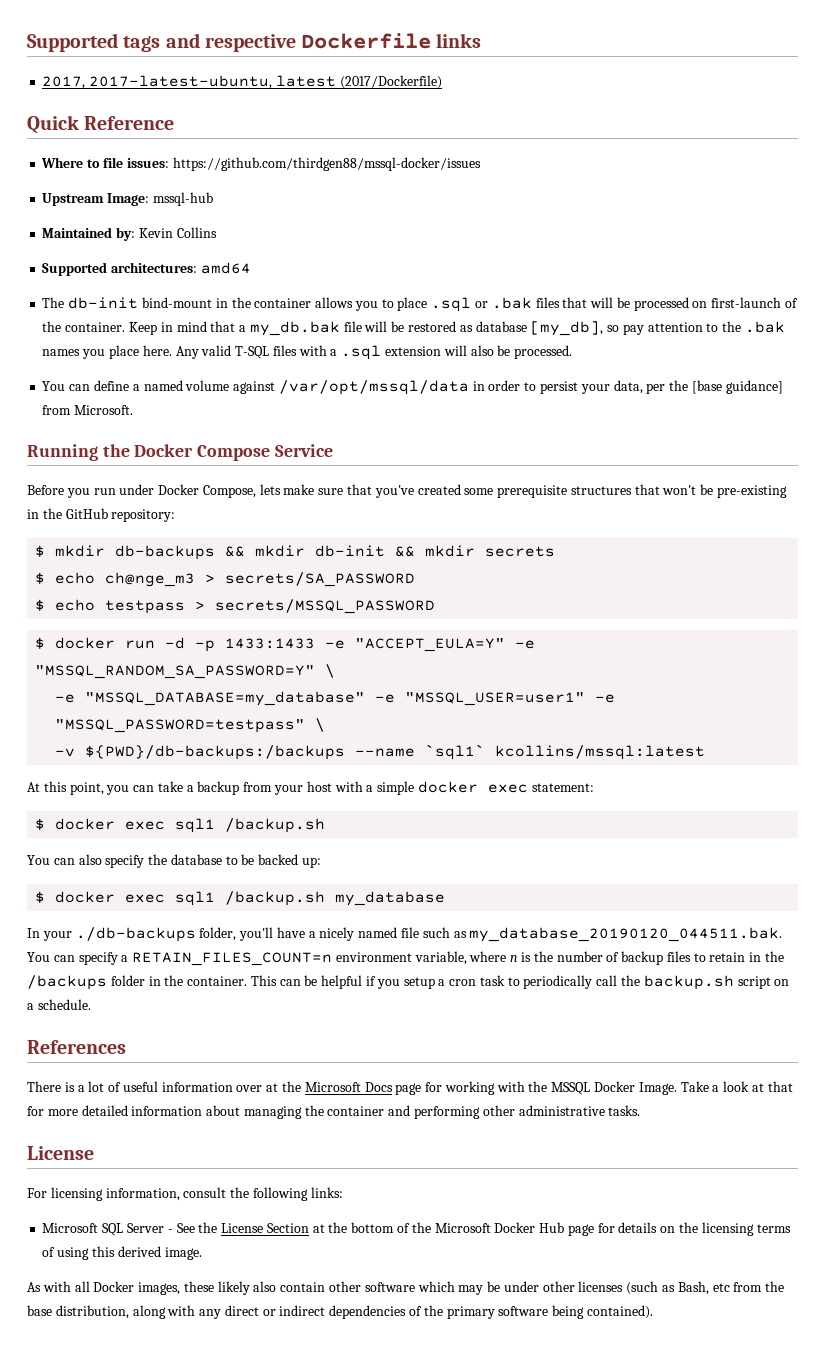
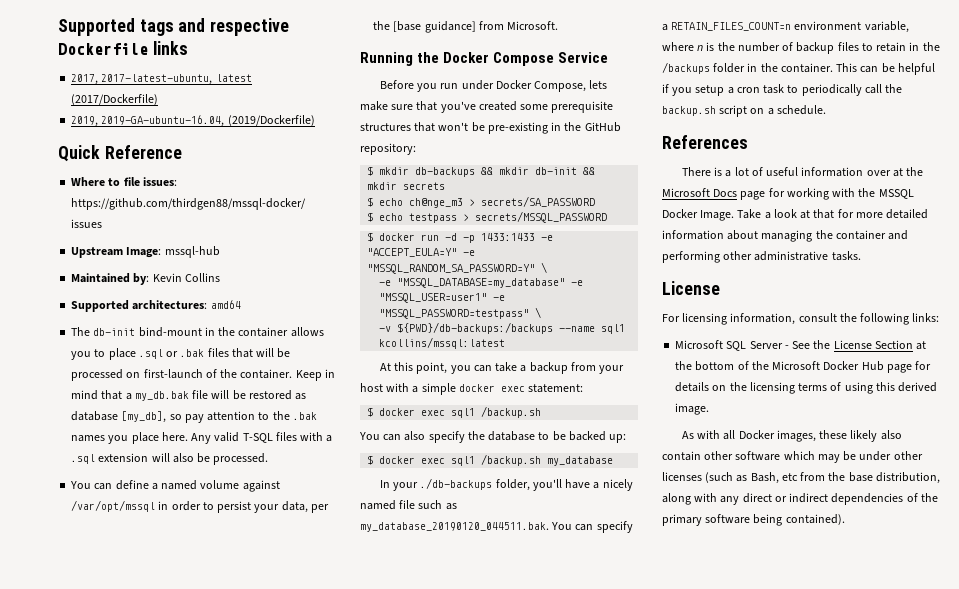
(442, 82) none -> [71,115,315,127] // 2019, 2019-GA-ubuntu-16.04, (2019/Dockerfile)
[278,380,469,395] /var/opt/mssql/data -> [71,500,156,512] /var/opt/mssql
[425,744,486,760] `sql1` -> [601,324,626,334] sql1

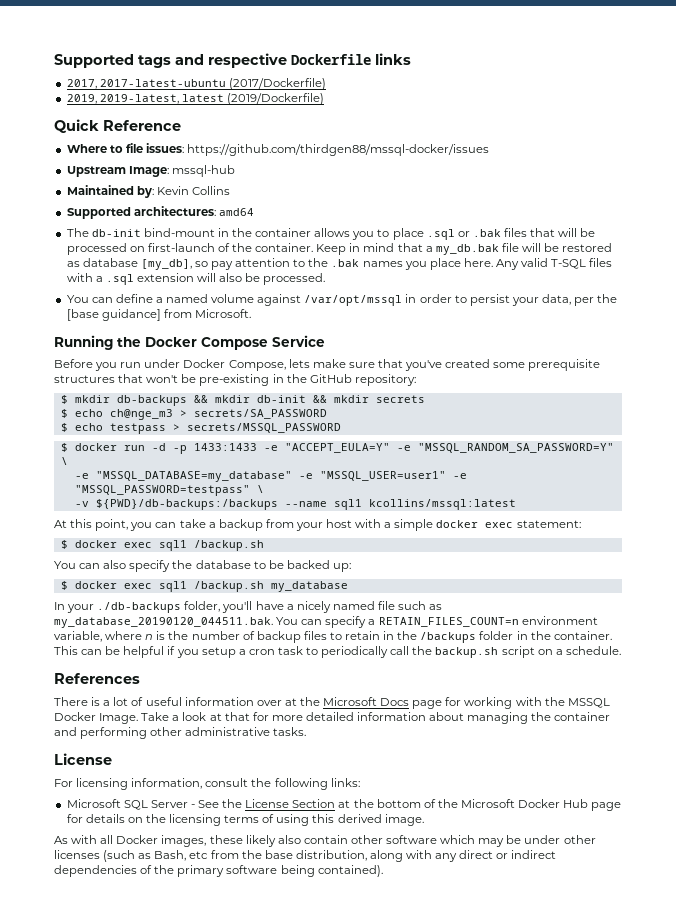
[101,74,252,85] 2017-latest-ubuntu, latest -> [99,79,226,87] 2017-latest-ubuntu
[101,115,225,127] 2019-GA-ubuntu-16.04, -> [99,94,224,104] 2019-latest, latest

